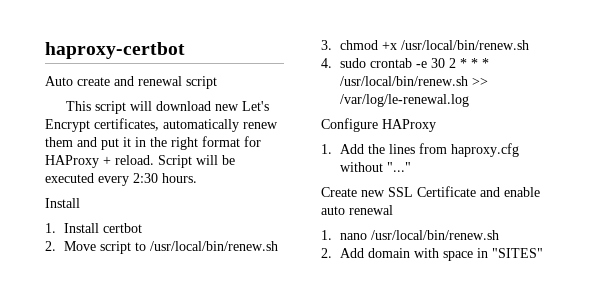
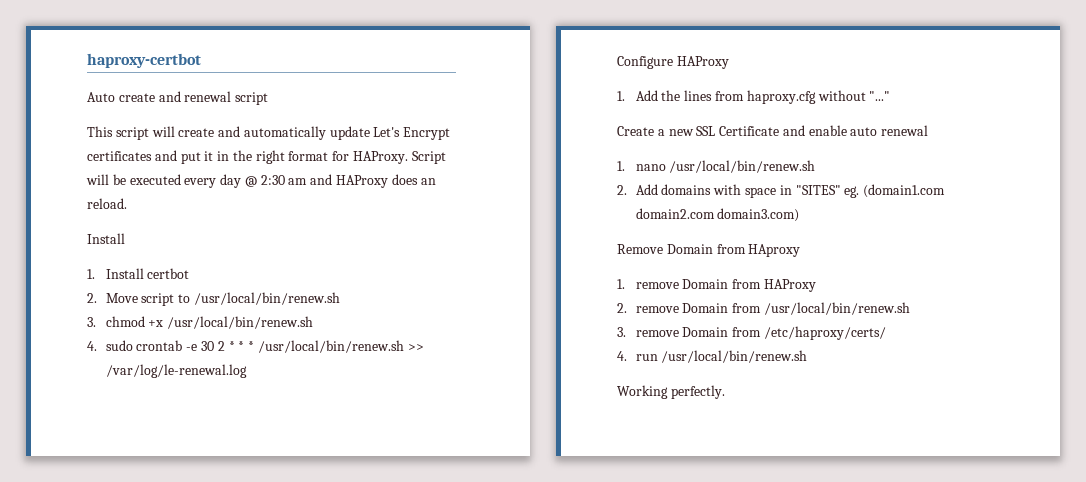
[156,101,270,111] [45,118,278,132] [45,137,73,147] download new Let's Encrypt certificates, automatically renew them -> [178,126,451,140] [87,151,152,161] create and automatically update Let's Encrypt certificates
[45,155,154,168] HAProxy + reload. -> [353,151,409,164] HAProxy.
[133,173,197,183] 2:30 hours. -> [220,174,436,188] [87,198,127,209] day @ 2:30 am and HAProxy does an reload.
(357, 192) none -> [657,129,665,136] a
[368,248,411,258] domain -> [661,184,712,195] domains
(544, 253) none -> [844,184,946,198] [635,208,800,222] [617,244,801,257] [617,279,817,292] [617,302,911,315] [617,326,887,340] [617,350,808,363] [617,385,725,399] eg. (domain1.com domain2.com domain3.com) // Remove Domain from HAproxy // 1. remove Domain from HAProxy // 2. remove Domain from /usr/local/bin/renew.sh // 3. remove Domain from /etc/haproxy/certs/ // 4. run /usr/local/bin/renew.sh // Working perfectly.

